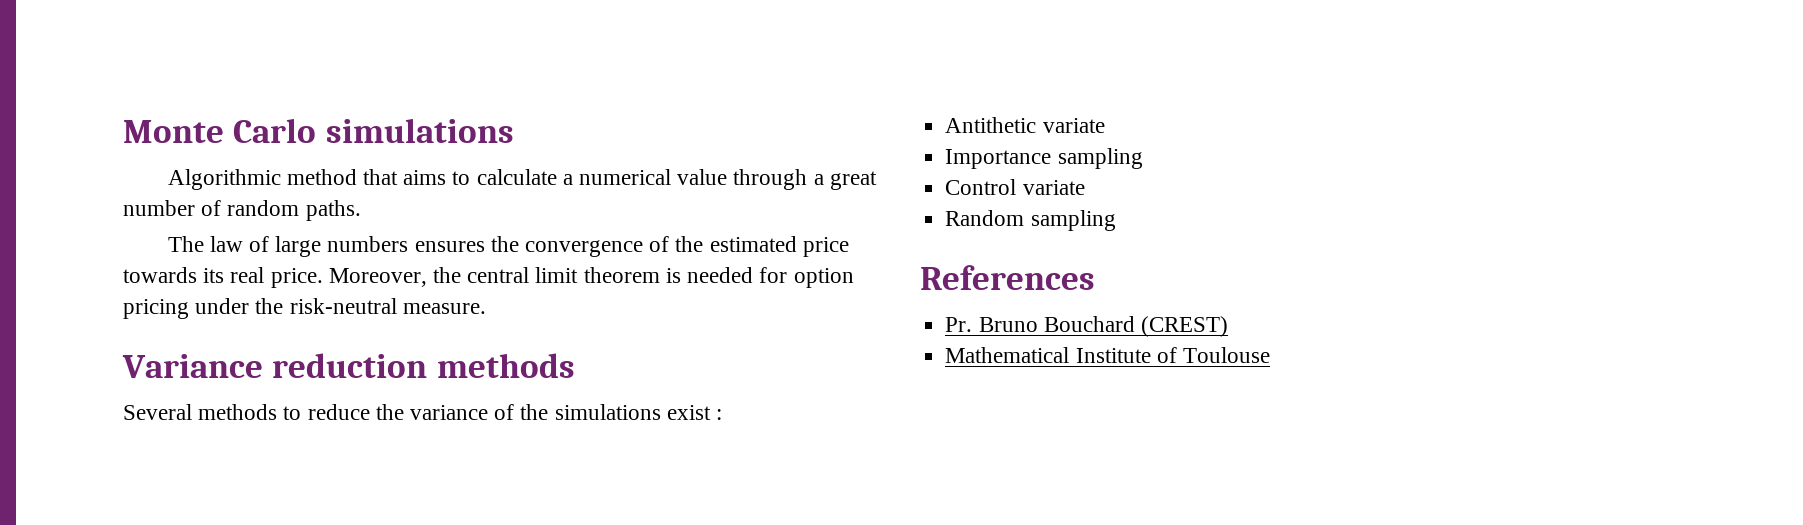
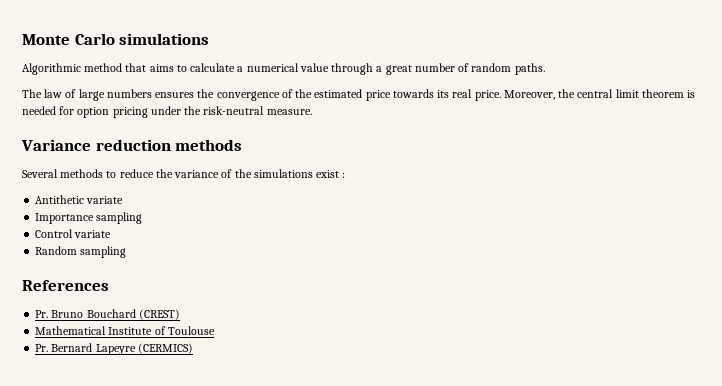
(1270, 355) none -> [35,343,193,355] // Pr. Bernard Lapeyre (CERMICS)

